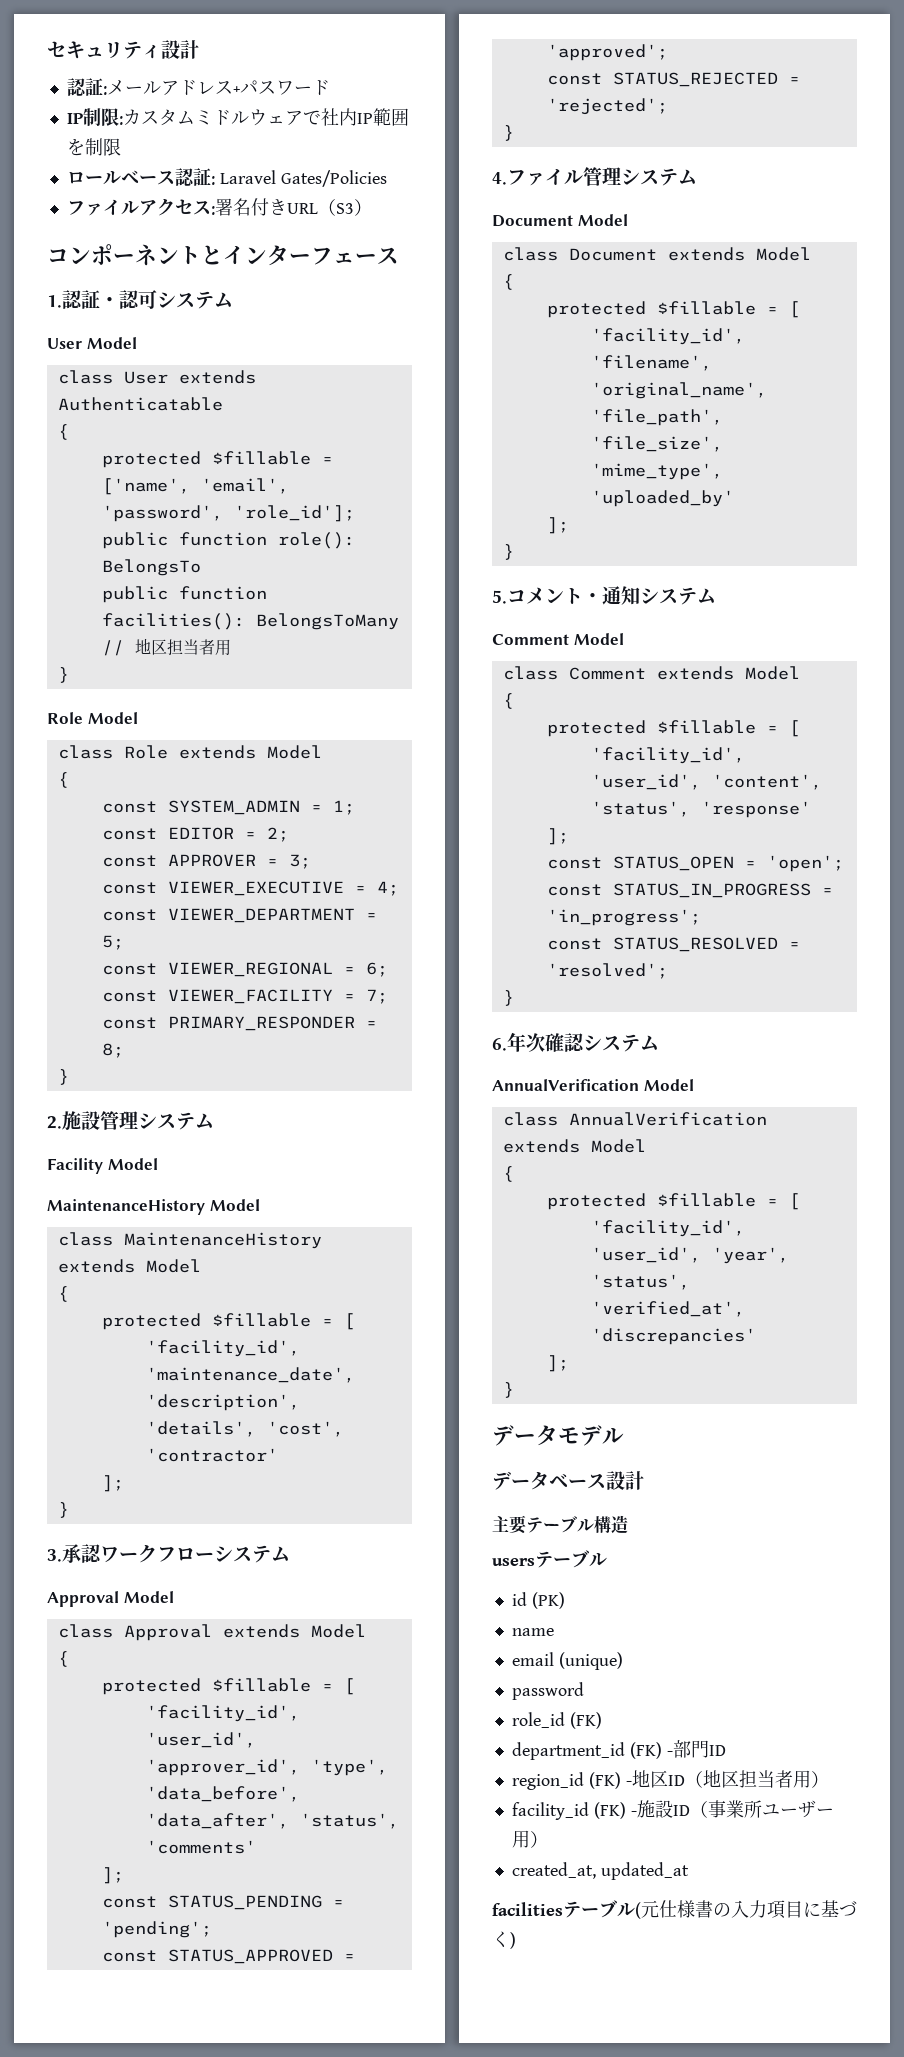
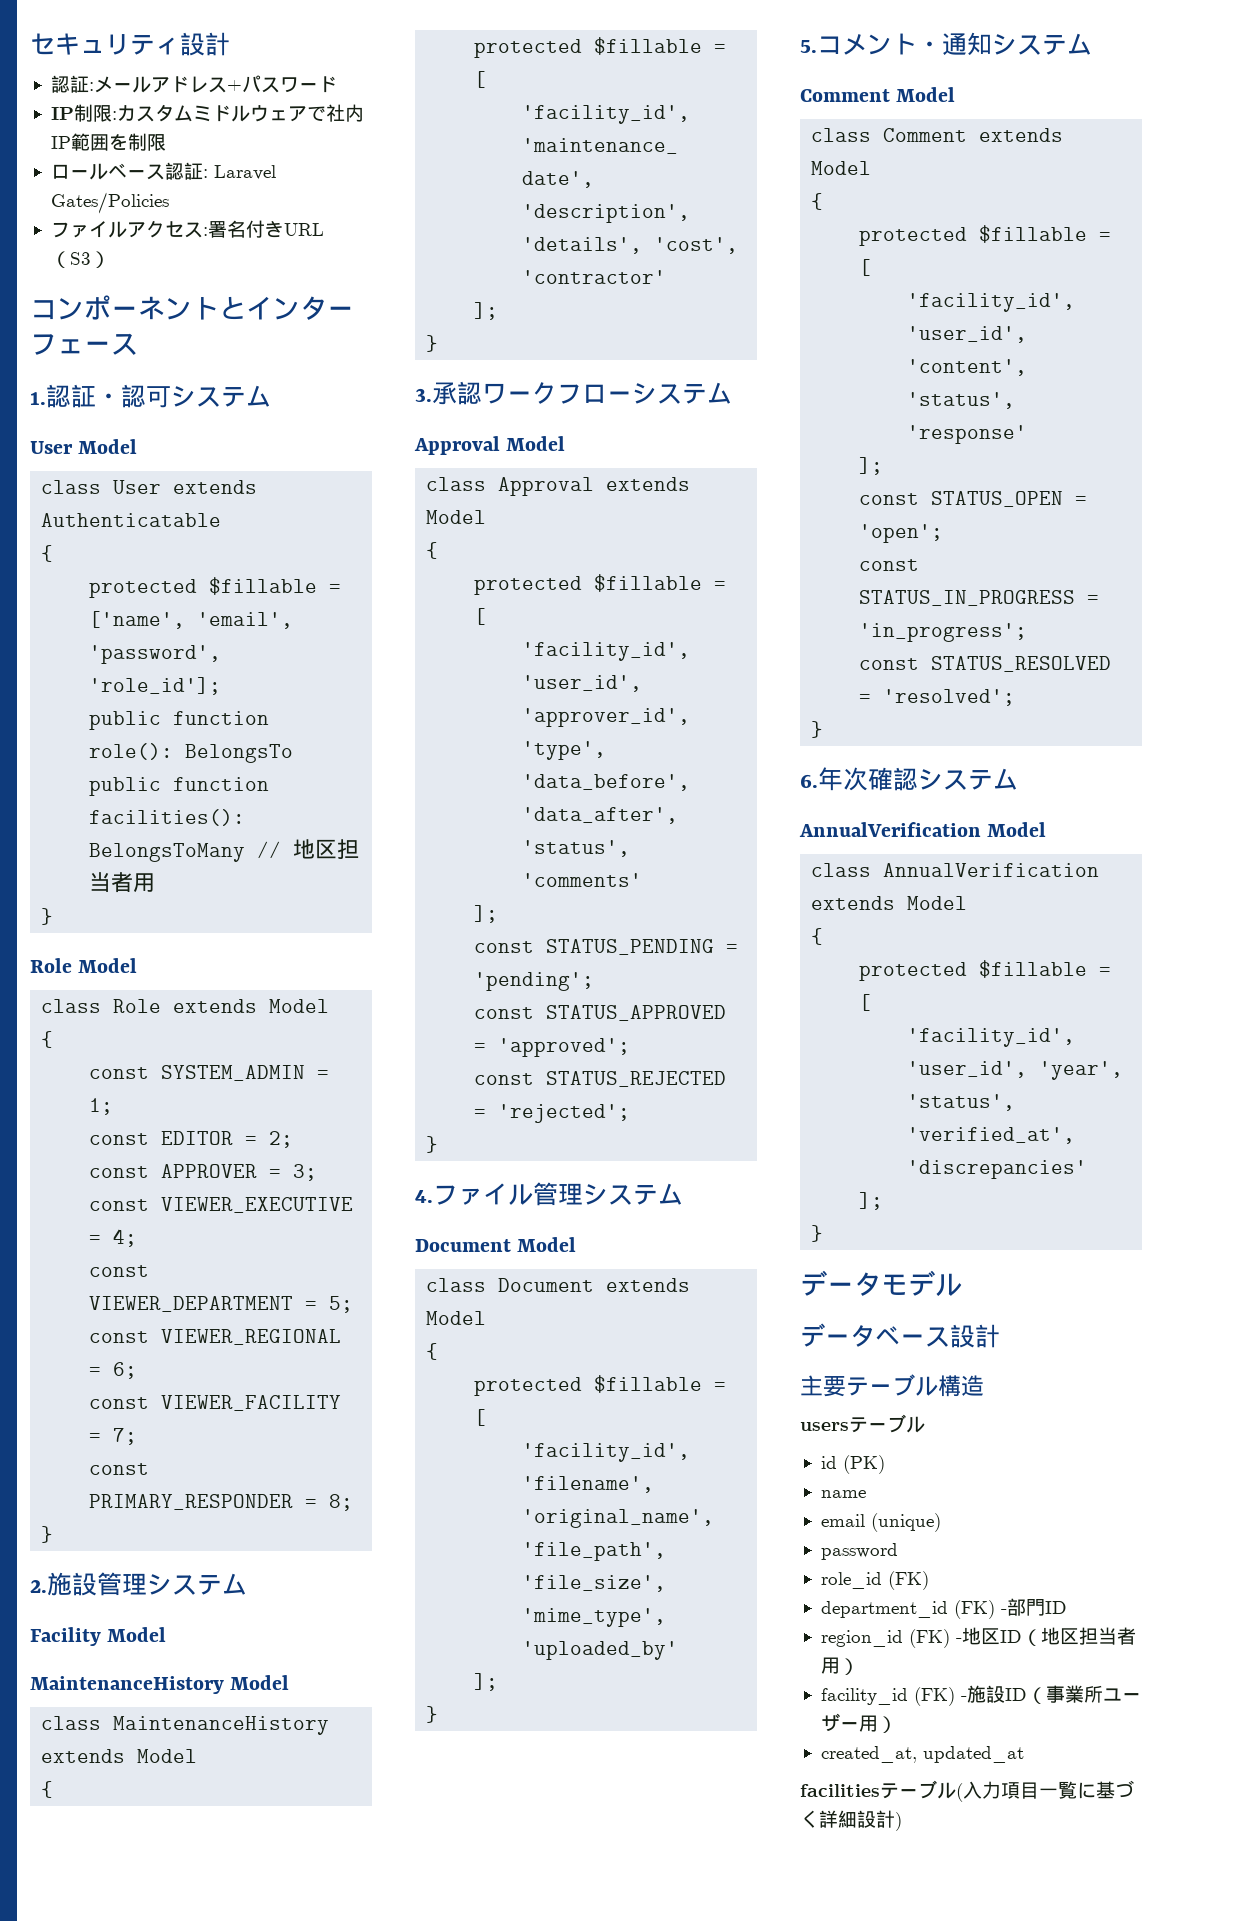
[641,1900,731,1918] 元仕様書の -> (963, 1792) none
(803, 1909) none -> [1039,1781,1077,1799] 一覧
(510, 1939) none -> [819,1810,895,1828] 詳細設計

